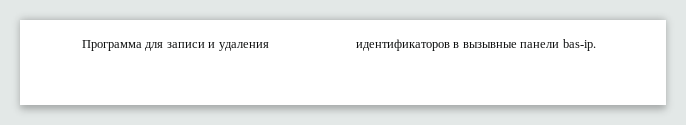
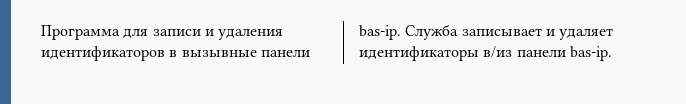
(596, 45) none -> [405,24,614,40] [359,46,612,61] Служба записывает и удаляет идентификаторы в/из панели bas-ip.

